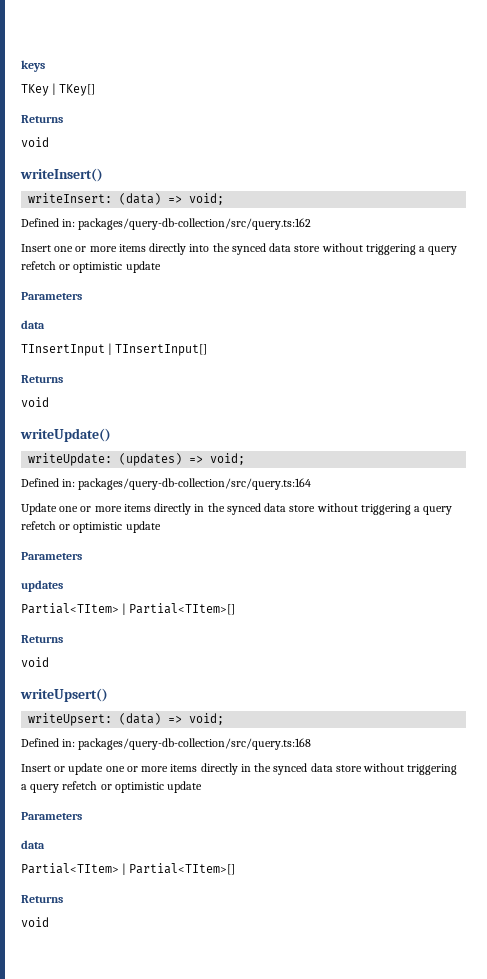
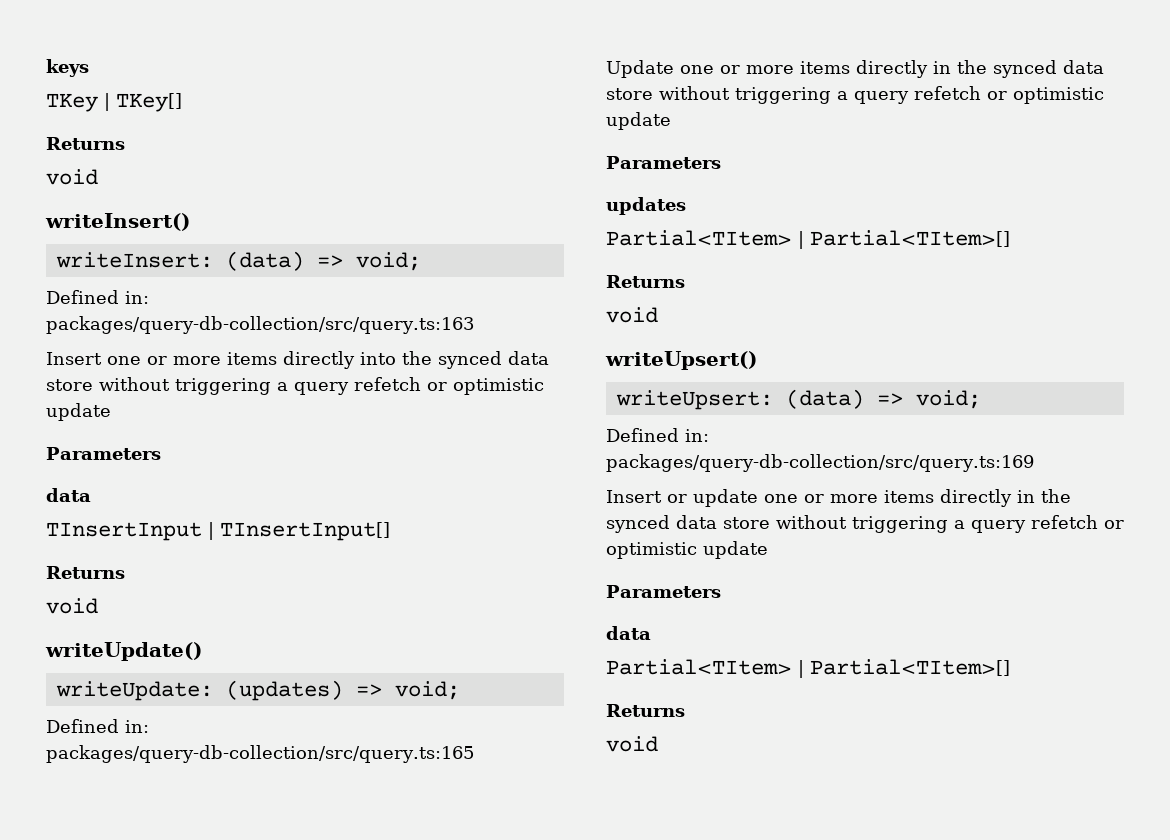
[78,218,312,230] packages/query-db-collection/src/query.ts:162 -> [46,316,474,334] packages/query-db-collection/src/query.ts:163
[78,478,312,490] packages/query-db-collection/src/query.ts:164 -> [46,745,474,763] packages/query-db-collection/src/query.ts:165
[78,738,312,750] packages/query-db-collection/src/query.ts:168 -> [606,454,1034,472] packages/query-db-collection/src/query.ts:169

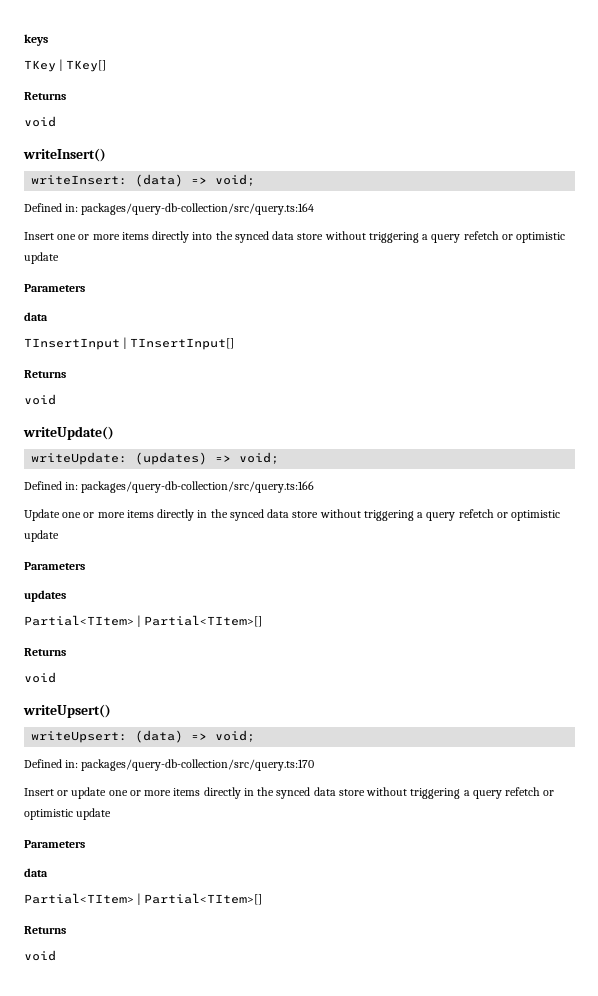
[46,316,474,334] packages/query-db-collection/src/query.ts:163 -> [81,203,315,215] packages/query-db-collection/src/query.ts:164
[46,745,474,763] packages/query-db-collection/src/query.ts:165 -> [81,481,315,493] packages/query-db-collection/src/query.ts:166
[606,454,1034,472] packages/query-db-collection/src/query.ts:169 -> [81,759,315,771] packages/query-db-collection/src/query.ts:170

